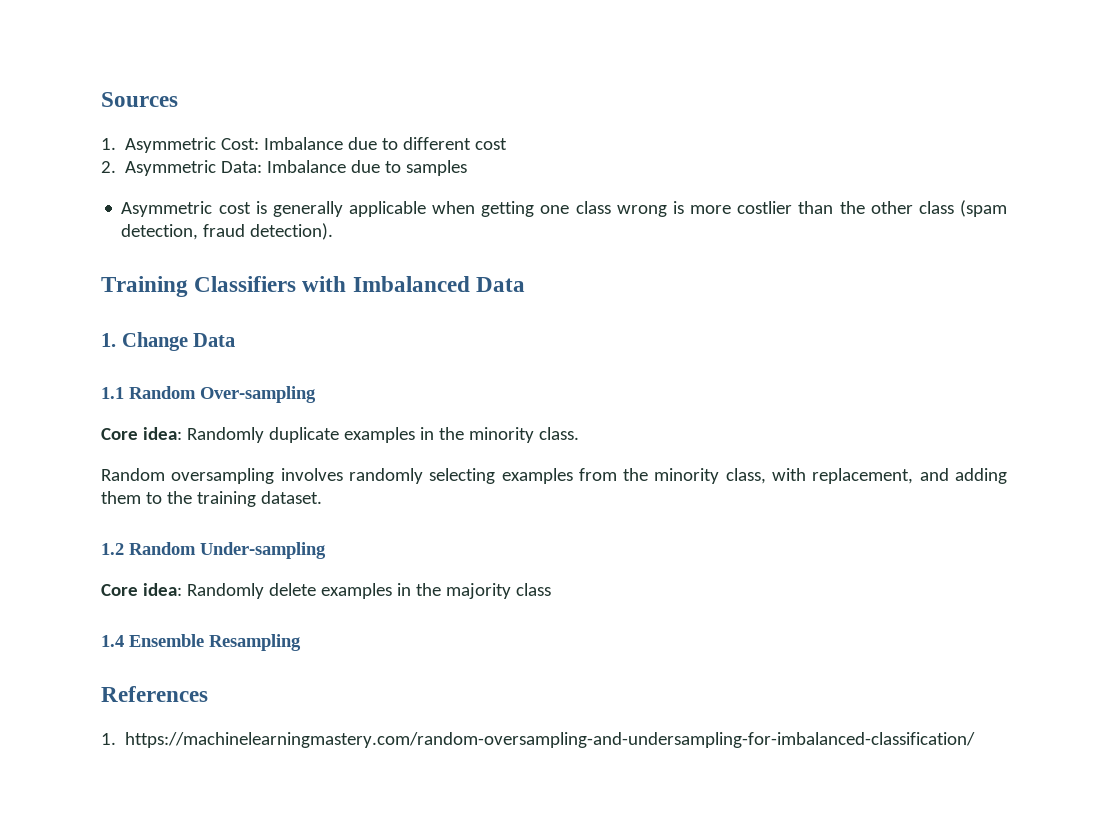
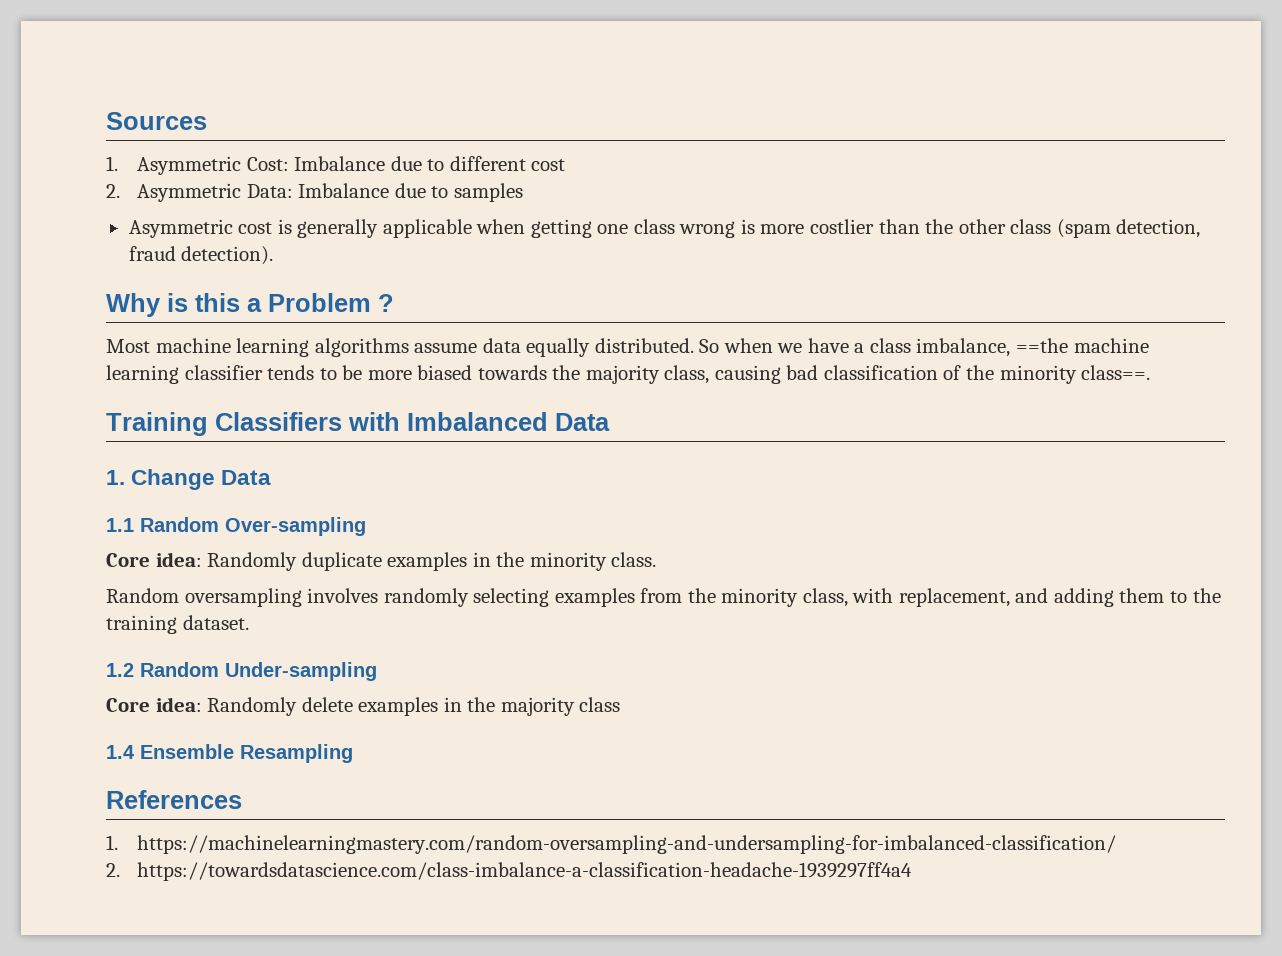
(334, 231) none -> [106,293,394,317] [106,338,1149,357] [106,365,1151,384] // Why is this a Problem ? // Most machine learning algorithms assume data equally distributed. So when we have a class imbalance, ==the machine learning classifier tends to be more biased towards the majority class, causing bad classification of the minority class==.
(976, 740) none -> [106,862,913,881] // 2. https://towardsdatascience.com/class-imbalance-a-classification-headache-1939297ff4a4

